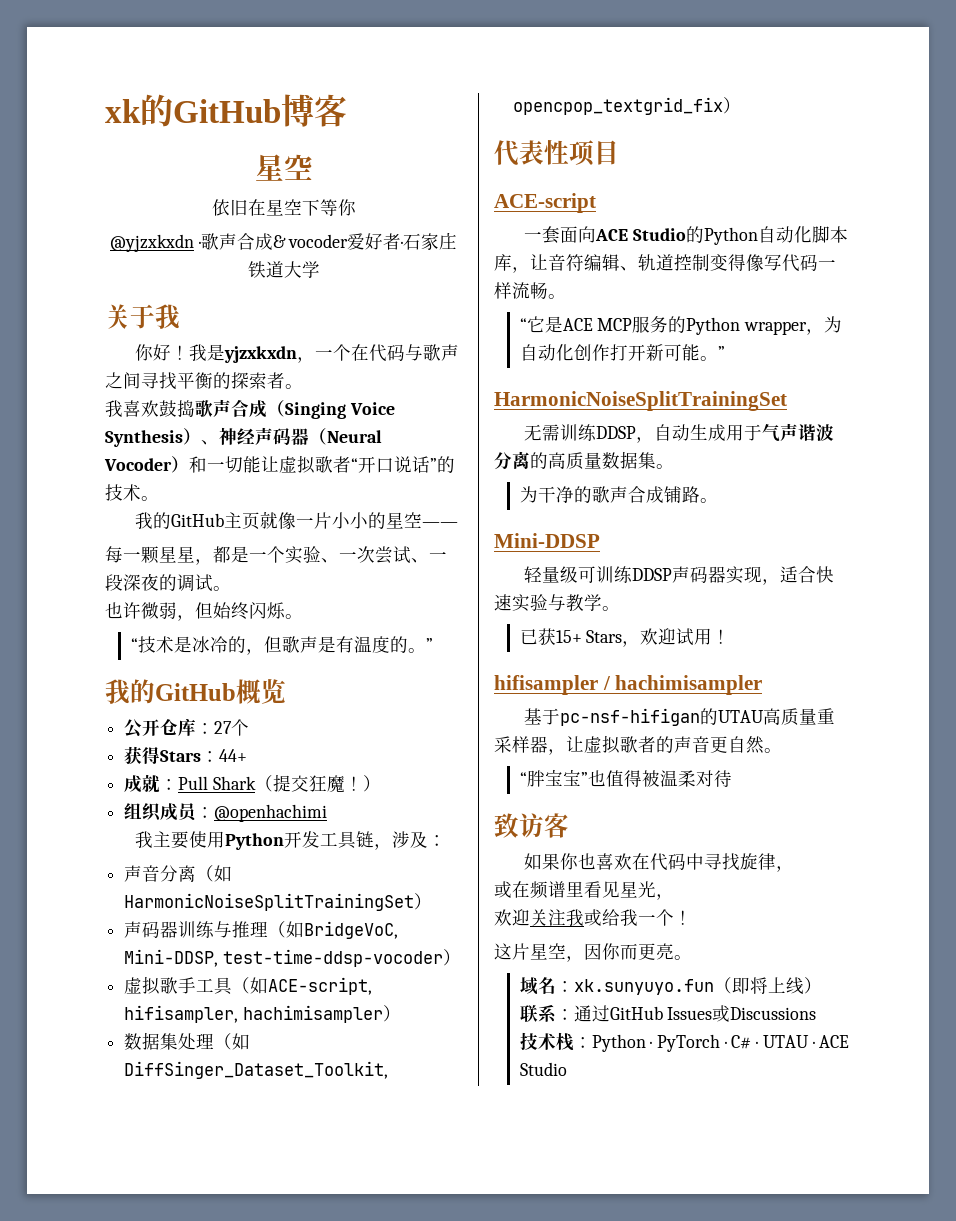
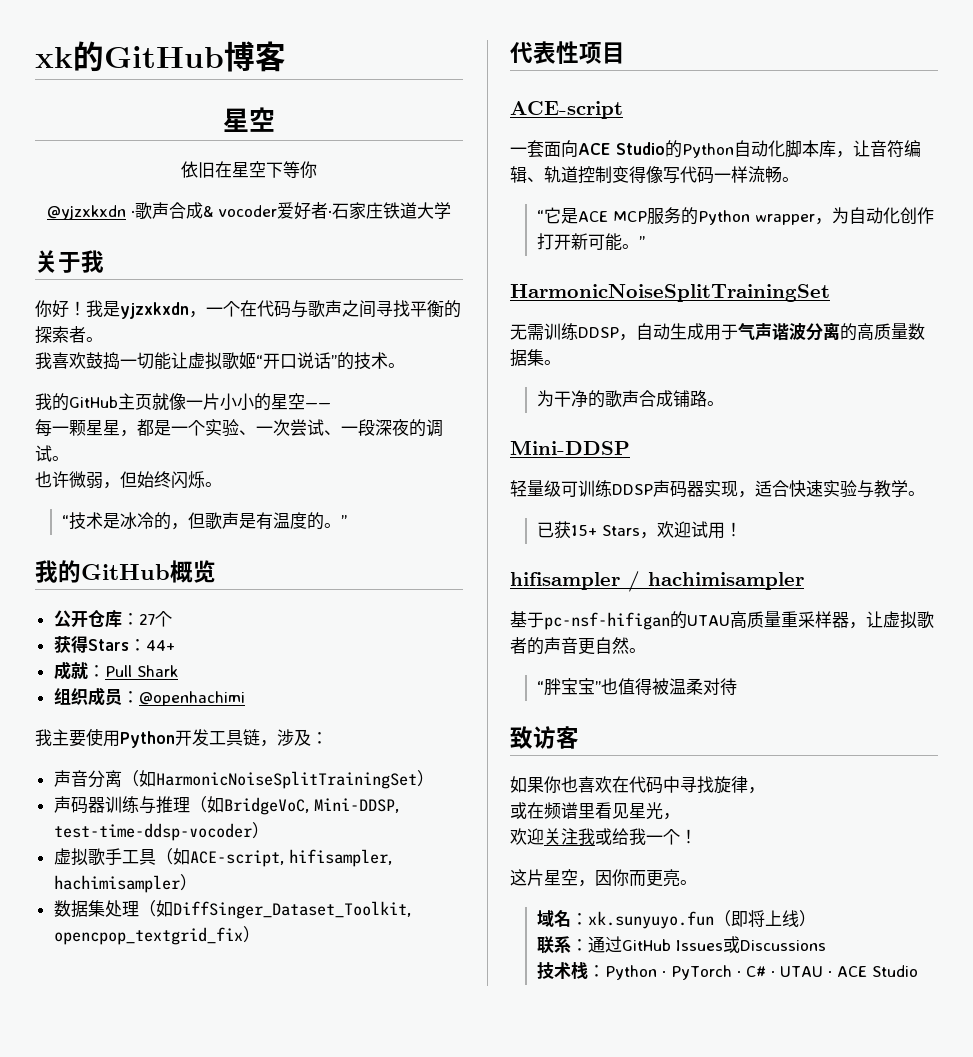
[195,399,395,419] [105,427,382,447] [104,456,207,473] 歌声合成（Singing Voice Synthesis）、神经声码器（Neural Vocoder）和 -> (120, 361) none
[333,456,351,473] 者 -> [239,352,256,369] 姬
[254,774,381,793] （提交狂魔！） -> (178, 671) none

